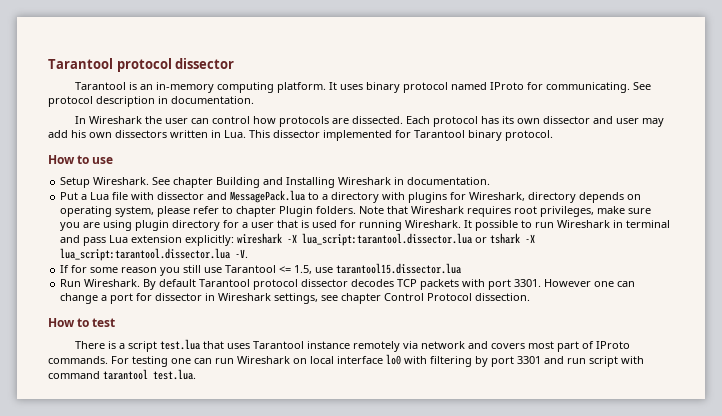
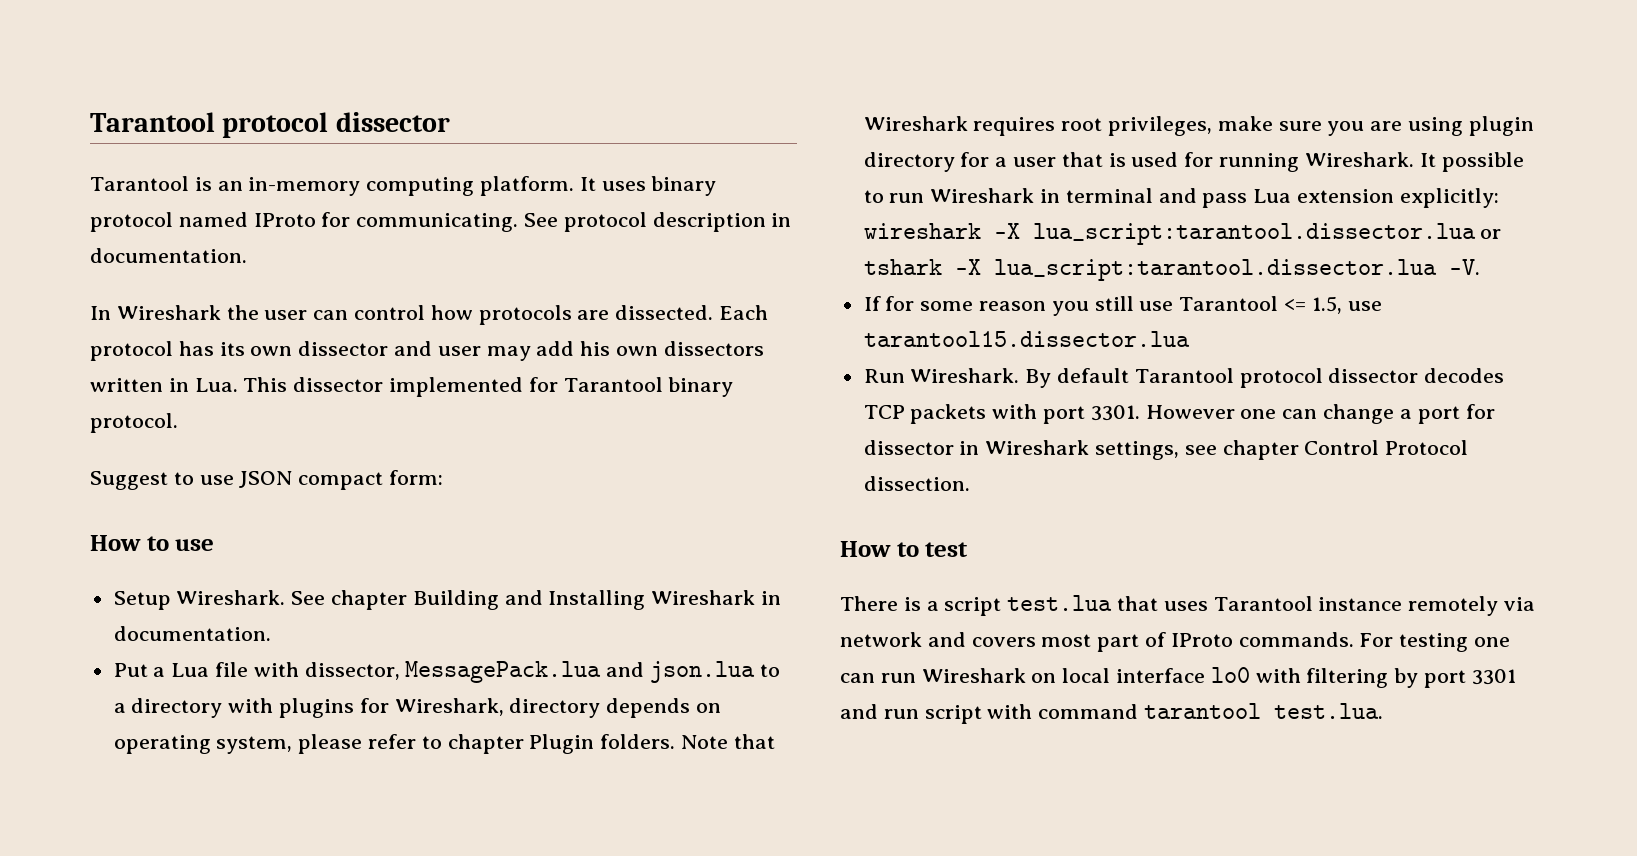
(553, 135) none -> [90,470,444,490] // Suggest to use JSON compact form:
[157,190,306,203] dissector and MessagePack.lua -> [304,661,756,683] dissector, MessagePack.lua and json.lua

